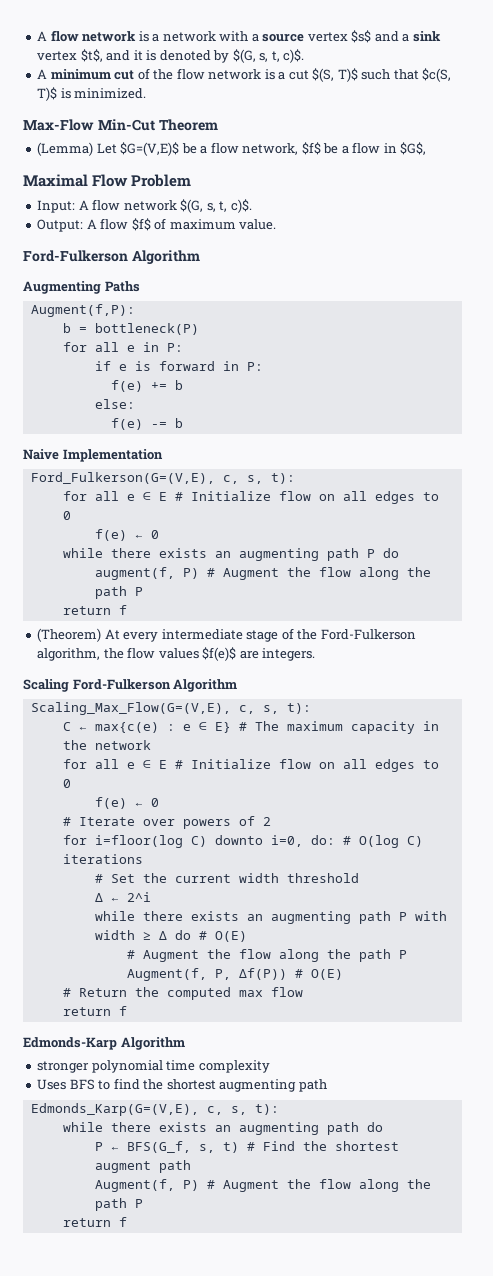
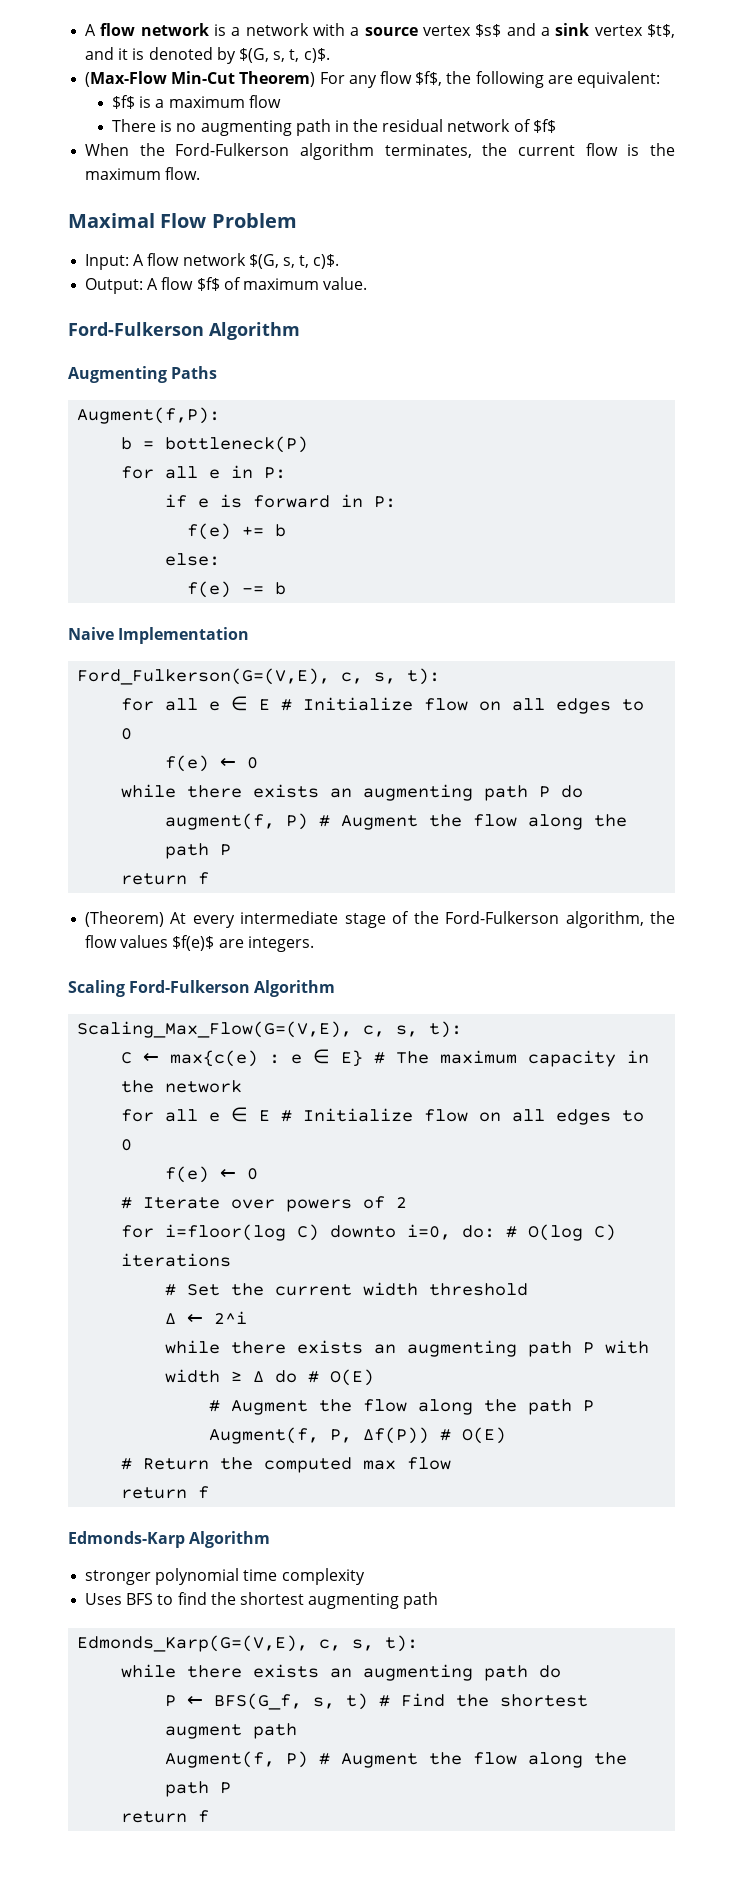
[37,68,452,82] [37,87,147,101] [23,119,218,131] [37,142,427,156] A minimum cut of the flow network is a cut $(S, T)$ such that $c(S, T)$ is minimized. // Max-Flow Min-Cut Theorem // (Lemma) Let $G=(V,E)$ be a flow network, $f$ be a flow in $G$, -> [85,71,660,88] [112,95,281,109] [112,119,556,136] [85,143,676,160] [85,167,201,180] (Max-Flow Min-Cut Theorem) For any flow $f$, the following are equivalent: // $f$ is a maximum flow // There is no augmenting path in the residual network of $f$ // When the Ford-Fulkerson algorithm terminates, the current flow is the maximum flow.

